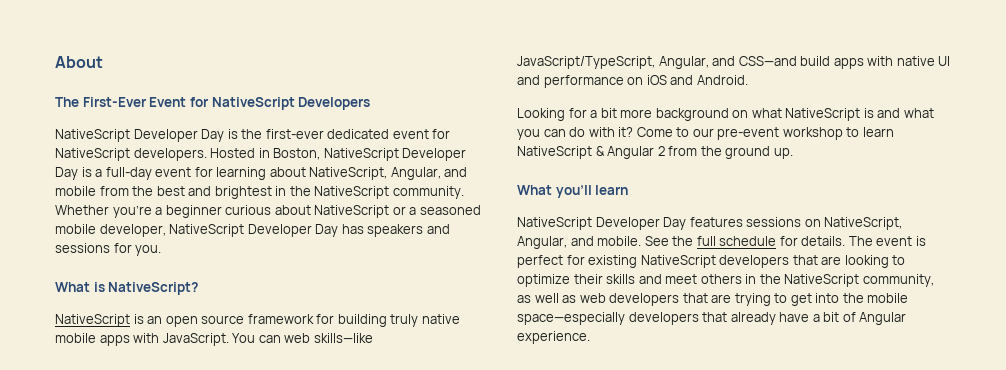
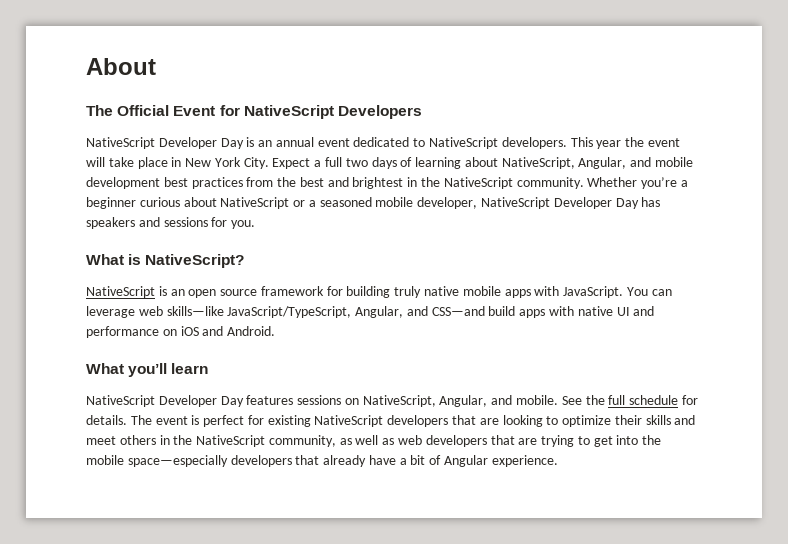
[82,97,147,107] First-Ever -> [117,105,170,116] Official
[241,129,451,139] [55,148,467,161] [55,167,213,180] the first-ever dedicated event for NativeScript developers. Hosted in Boston, NativeScript Developer Day is a full-day event for -> [258,137,680,149] [86,157,413,169] an annual event dedicated to NativeScript developers. This year the event will take place in New York City. Expect a full two days of
(96, 191) none -> [86,177,243,189] development best practices
(281, 339) none -> [86,306,135,318] leverage
[517,108,934,121] [517,127,894,140] [517,146,793,159] // Looking for a bit more background on what NativeScript is and what you can do with it? Come to our pre-event workshop to learn NativeScript & Angular 2 from the ground up. -> (276, 331) none

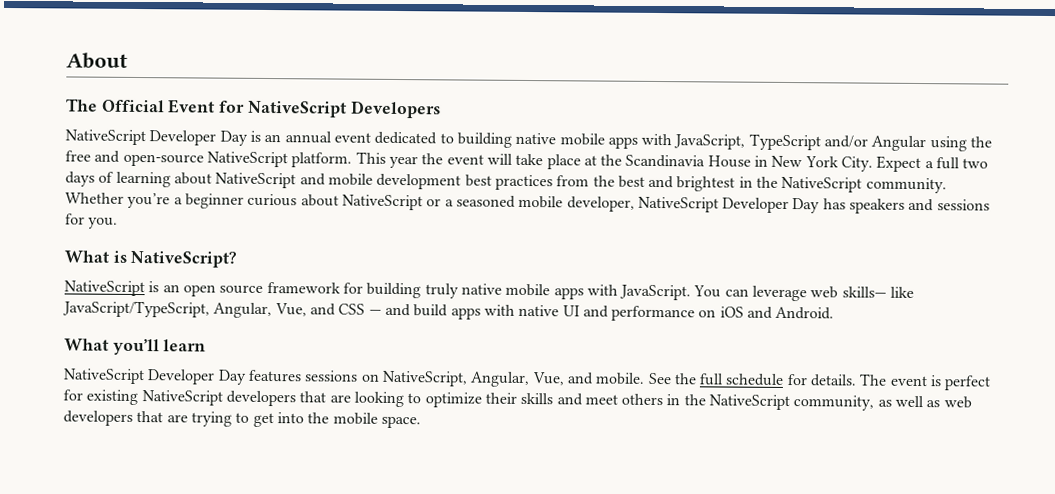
[429,137,567,149] NativeScript developers. -> [456,132,993,152] [65,150,353,168] building native mobile apps with JavaScript, TypeScript and/or Angular using the free and open-source NativeScript platform.
(168, 163) none -> [583,154,751,168] at the Scandinavia House
[501,157,627,169] NativeScript, Angular, -> [215,172,297,189] NativeScript
[166,306,485,318] skills—like JavaScript/TypeScript, Angular, and CSS—and -> [841,286,915,298] [62,300,411,319] skills— like JavaScript/TypeScript, Angular, Vue, and CSS — and
(488, 401) none -> [531,372,565,386] Vue,
[127,455,558,467] space—especially developers that already have a bit of Angular experience. -> [380,415,421,429] space.

